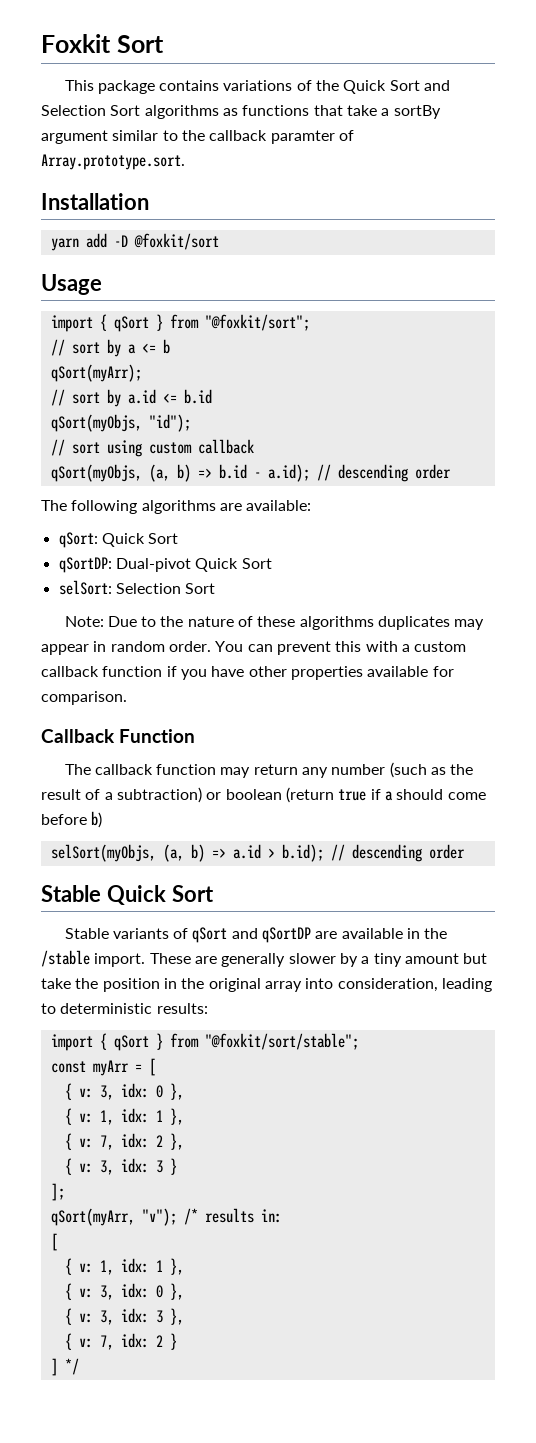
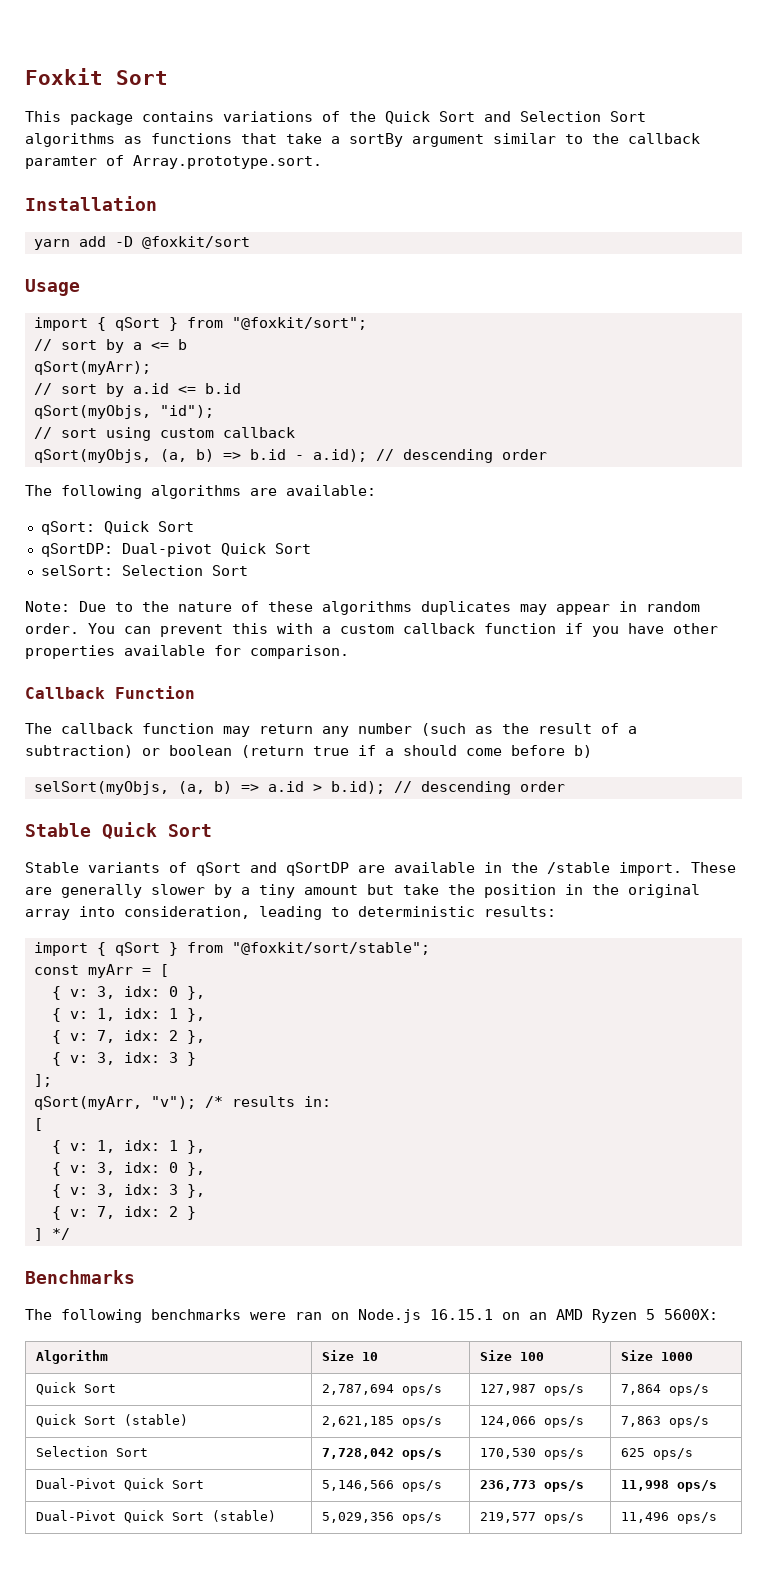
(79, 1366) none -> [25,1270,135,1284] [25,1309,718,1323] [35,1350,108,1364] [321,1350,378,1361] [479,1350,544,1361] [620,1350,693,1361] [35,1382,116,1395] [321,1384,442,1396] [479,1384,584,1396] [620,1384,709,1396] [35,1414,188,1427] [321,1416,442,1428] [479,1416,584,1428] [620,1416,709,1428] [35,1446,148,1457] [321,1448,442,1460] [479,1448,584,1460] [620,1448,693,1460] [35,1478,204,1491] [321,1480,442,1492] [479,1480,584,1492] [620,1480,717,1492] [35,1510,276,1523] [321,1512,442,1524] [479,1512,584,1524] [620,1512,717,1524] // Benchmarks // The following benchmarks were ran on Node.js 16.15.1 on an AMD Ryzen 5 5600X: // Algorithm | Size 10 | Size 100 | Size 1000 // Quick Sort | 2,787,694 ops/s | 127,987 ops/s | 7,864 ops/s // Quick Sort (stable) | 2,621,185 ops/s | 124,066 ops/s | 7,863 ops/s // Selection Sort | 7,728,042 ops/s | 170,530 ops/s | 625 ops/s // Dual-Pivot Quick Sort | 5,146,566 ops/s | 236,773 ops/s | 11,998 ops/s // Dual-Pivot Quick Sort (stable) | 5,029,356 ops/s | 219,577 ops/s | 11,496 ops/s

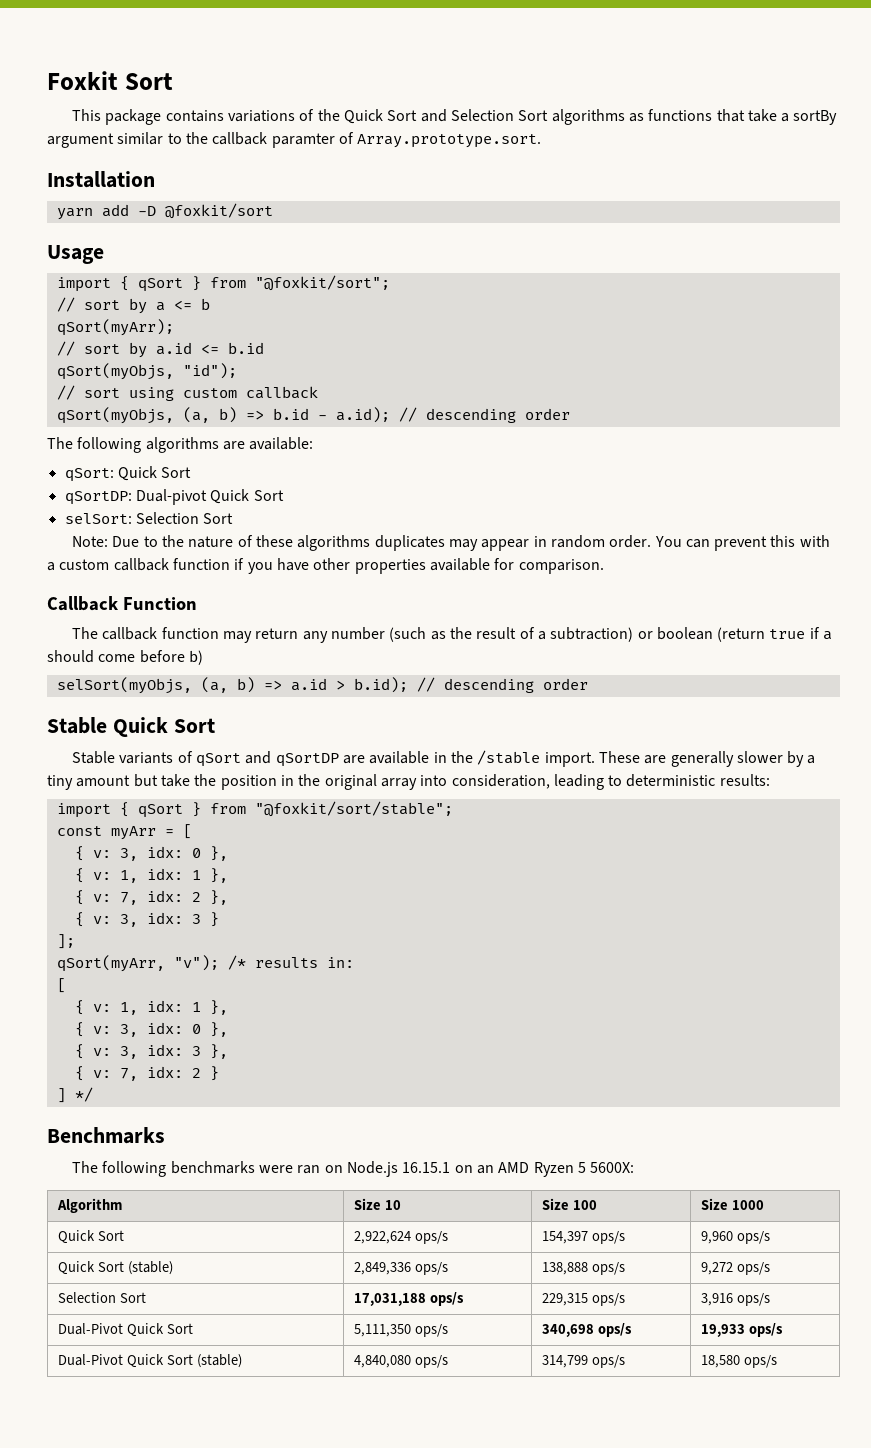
[321,1384,442,1396] [479,1384,584,1396] [620,1384,661,1395] 2,787,694 ops/s | 127,987 ops/s | 7,864 -> [353,1231,448,1244] [541,1231,625,1244] [700,1231,733,1244] 2,922,624 ops/s | 154,397 ops/s | 9,960
[321,1416,442,1428] [479,1416,584,1428] [620,1416,661,1427] 2,621,185 ops/s | 124,066 ops/s | 7,863 -> [353,1262,448,1275] [541,1262,625,1275] [700,1262,733,1275] 2,849,336 ops/s | 138,888 ops/s | 9,272
[321,1448,442,1460] [479,1448,584,1460] [620,1448,645,1457] 7,728,042 ops/s | 170,530 ops/s | 625 -> [353,1292,464,1306] [541,1293,625,1306] [700,1293,733,1306] 17,031,188 ops/s | 229,315 ops/s | 3,916
[321,1480,442,1492] [479,1480,584,1492] [620,1480,669,1491] 5,146,566 ops/s | 236,773 ops/s | 11,998 -> [353,1324,448,1337] [541,1323,632,1337] [700,1324,745,1337] 5,111,350 ops/s | 340,698 ops/s | 19,933
[321,1512,442,1524] [479,1512,584,1524] [620,1512,669,1523] 5,029,356 ops/s | 219,577 ops/s | 11,496 -> [353,1355,448,1368] [541,1355,625,1368] [700,1355,740,1368] 4,840,080 ops/s | 314,799 ops/s | 18,580

